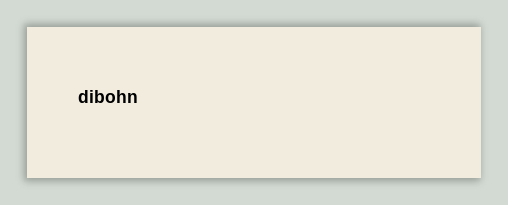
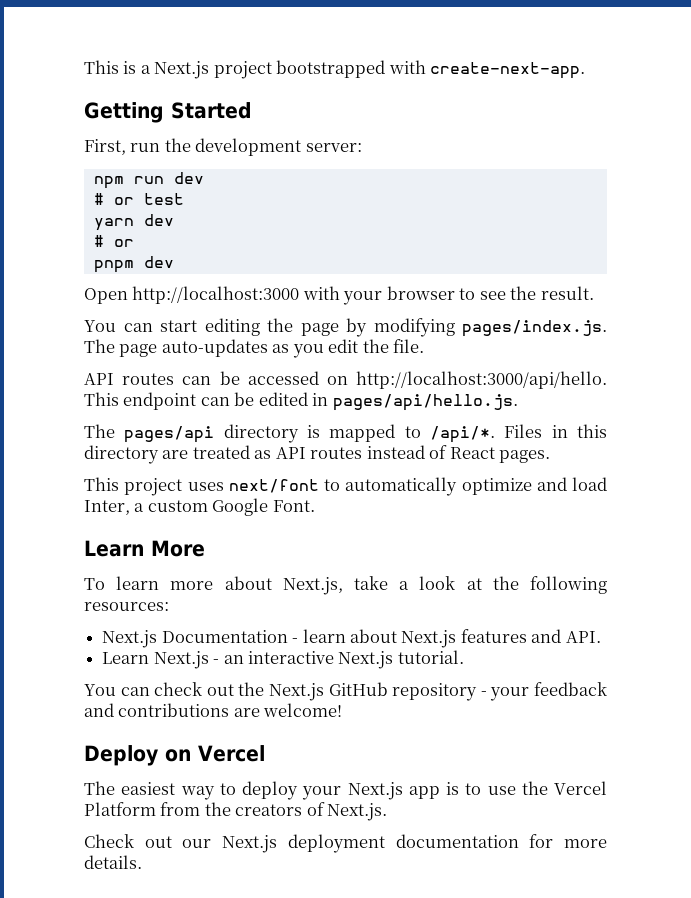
[78,90,138,103] dibohn -> [84,60,586,79] [84,102,252,123] [84,138,362,156] [93,172,204,189] [93,193,184,205] [93,214,174,231] [93,235,134,247] [93,256,174,273] [84,286,594,305] [84,318,607,337] [84,339,425,358] [84,371,607,389] [84,392,518,411] [84,424,607,443] [84,445,551,464] [84,477,607,496] [84,498,315,516] [84,540,205,557] [84,576,607,595] [84,602,169,611] [102,629,601,648] [102,650,464,669] [84,682,608,701] [84,703,343,717] [84,745,265,766] [84,781,607,800] [84,802,388,821] [84,834,607,853] [84,855,142,869] This is a Next.js project bootstrapped with create-next-app. // Getting Started // First, run the development server: // npm run dev // # or test // yarn dev // # or // pnpm dev // Open http://localhost:3000 with your browser to see the result. // You can start editing the page by modifying pages/index.js. The page auto-updates as you edit the file. // API routes can be accessed on http://localhost:3000/api/hello. This endpoint can be edited in pages/api/hello.js. // The pages/api directory is mapped to /api/*. Files in this directory are treated as API routes instead of React pages. // This project uses next/font to automatically optimize and load Inter, a custom Google Font. // Learn More // To learn more about Next.js, take a look at the following resources: // Next.js Documentation - learn about Next.js features and API. // Learn Next.js - an interactive Next.js tutorial. // You can check out the Next.js GitHub repository - your feedback and contributions are welcome! // Deploy on Vercel // The easiest way to deploy your Next.js app is to use the Vercel Platform from the creators of Next.js. // Check out our Next.js deployment documentation for more details.

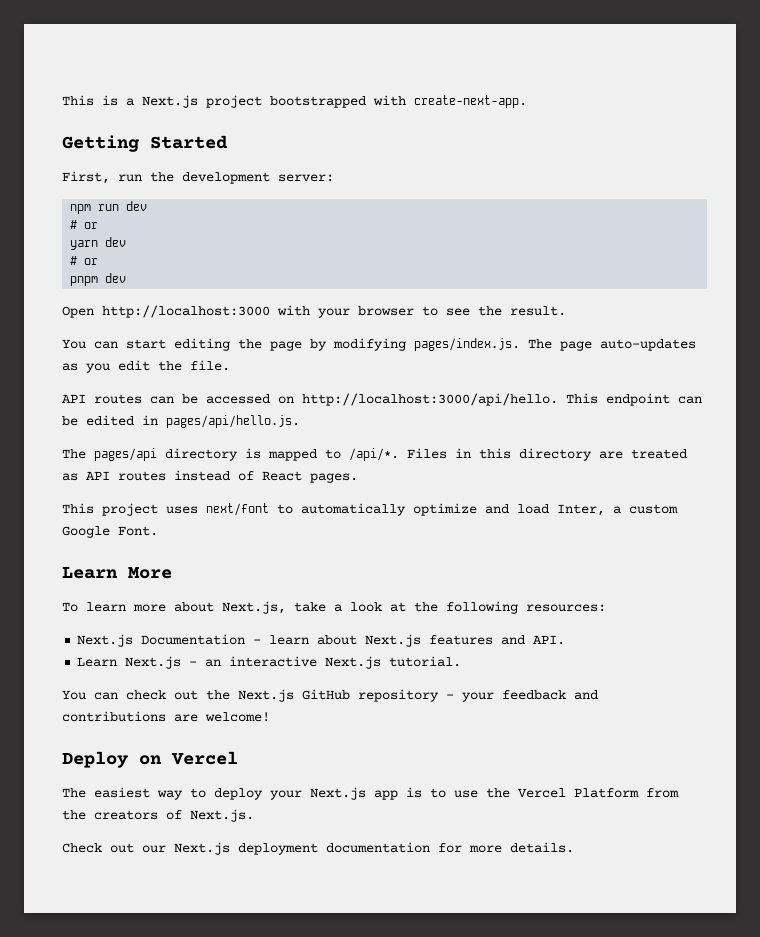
[143,193,184,205] test -> (99, 225) none

